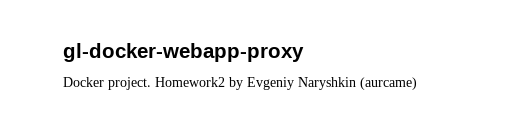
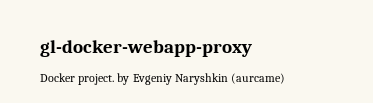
[155,77,225,87] Homework2 -> (115, 79) none

